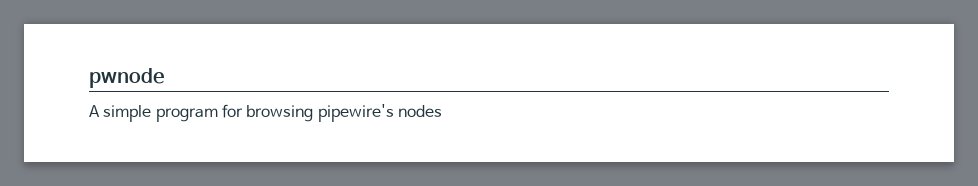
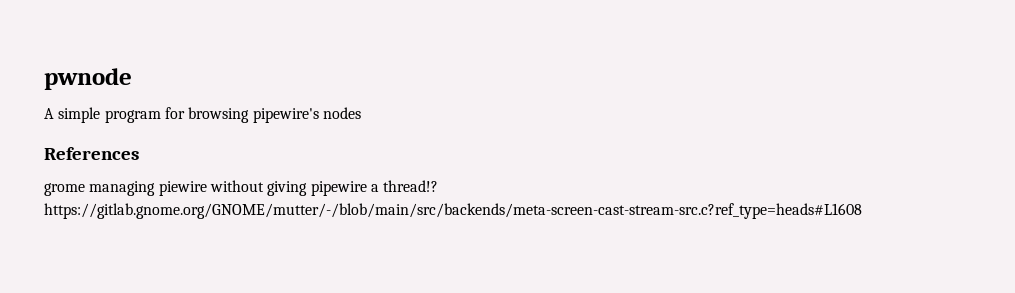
(442, 111) none -> [44,147,139,160] [44,180,439,196] [44,203,862,219] // References // grome managing piewire without giving pipewire a thread!? https://gitlab.gnome.org/GNOME/mutter/-/blob/main/src/backends/meta-screen-cast-stream-src.c?ref_type=heads#L1608

